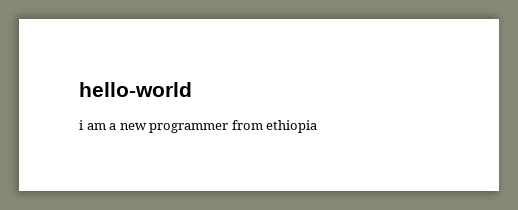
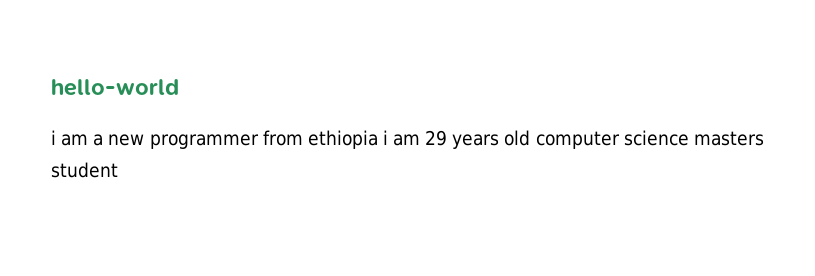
(318, 126) none -> [382,130,764,149] [51,162,118,178] i am 29 years old computer science masters student

